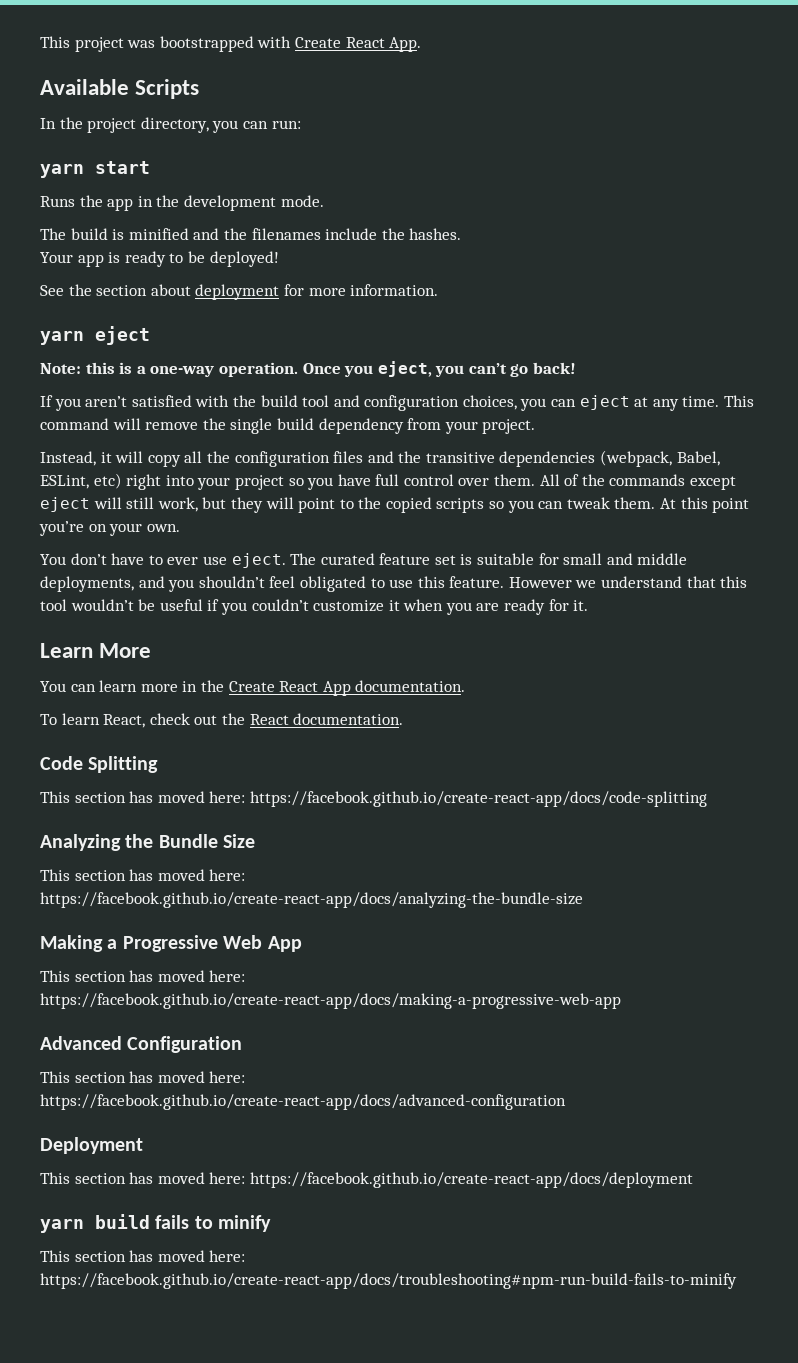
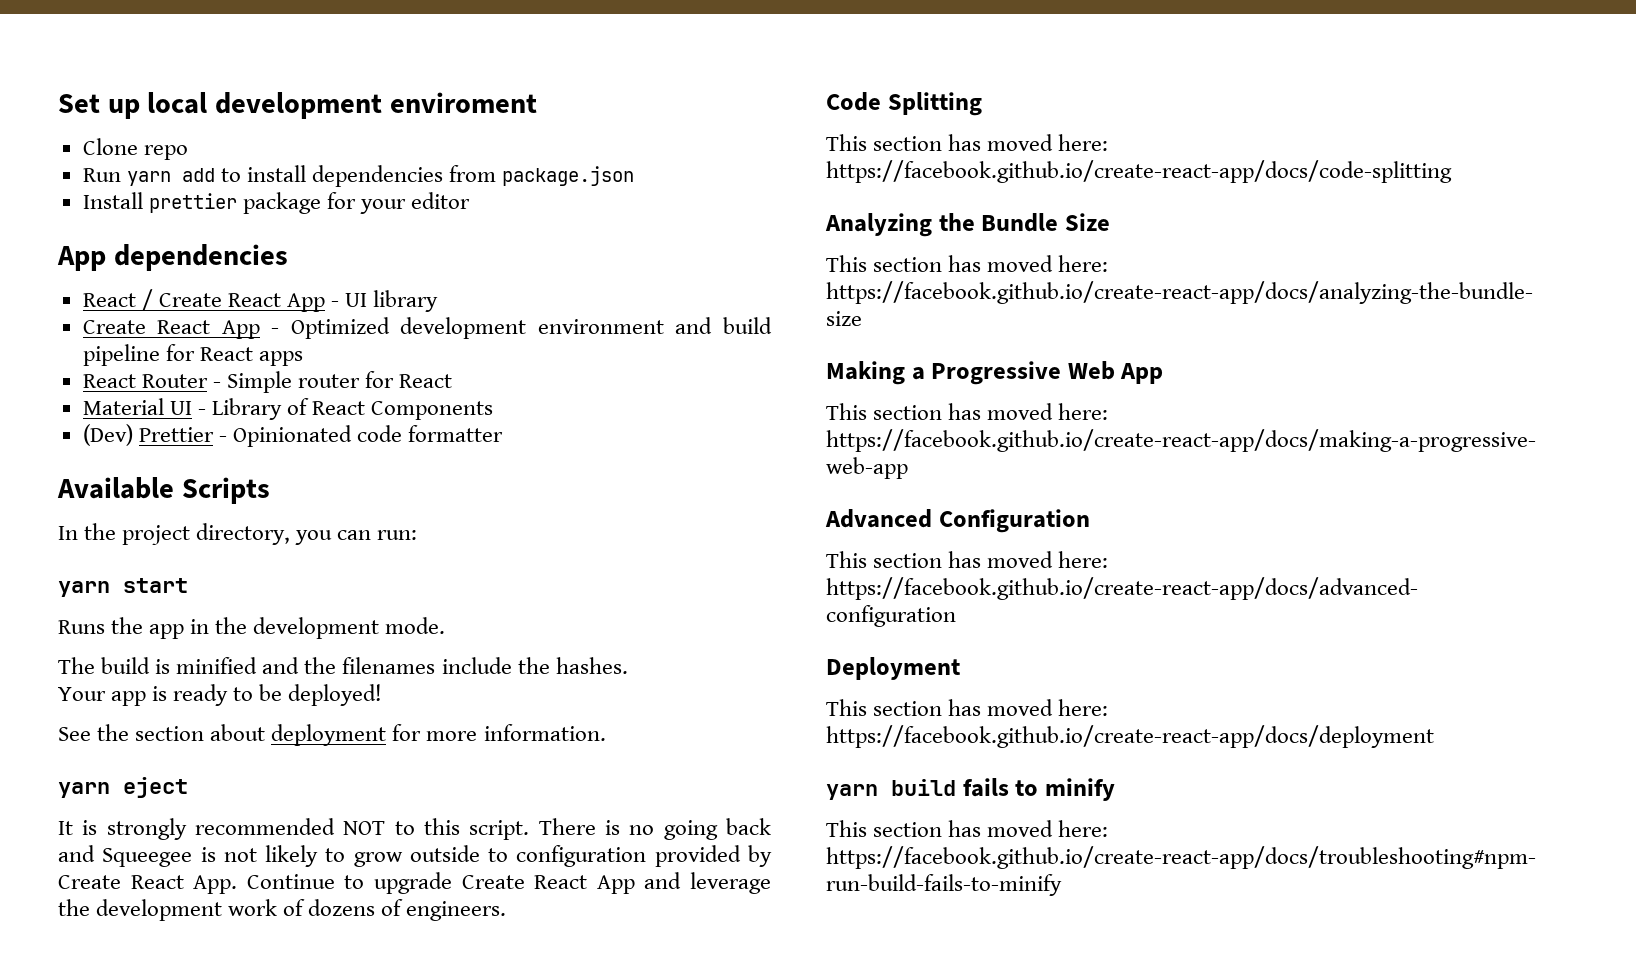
[40,36,422,52] This project was bootstrapped with Create React App. -> [58,92,537,119] [82,138,188,160] [82,165,635,187] [82,192,471,214] [57,244,288,271] [82,289,439,312] [82,317,772,339] [82,344,303,366] [82,371,453,393] [82,398,494,420] [82,424,504,447] Set up local development enviroment // Clone repo // Run yarn add to install dependencies from package.json // Install prettier package for your editor // App dependencies // React / Create React App - UI library // Create React App - Optimized development environment and build pipeline for React apps // React Router - Simple router for React // Material UI - Library of React Components // (Dev) Prettier - Opinionated code formatter
[40,361,577,377] [40,395,755,411] [40,418,536,434] [40,450,720,467] [40,473,737,490] [40,497,750,513] [39,521,180,536] [40,553,688,568] [40,576,748,592] [40,599,589,615] [40,643,152,658] [40,680,466,696] [40,713,404,728] Note: this is a one-way operation. Once you eject, you can’t go back! // If you aren’t satisfied with the build tool and configuration choices, you can eject at any time. This command will remove the single build dependency from your project. // Instead, it will copy all the configuration files and the transitive dependencies (webpack, Babel, ESLint, etc) right into your project so you have full control over them. All of the commands except eject will still work, but they will point to the copied scripts so you can tweak them. At this point you’re on your own. // You don’t have to ever use eject. The curated feature set is suitable for small and middle deployments, and you shouldn’t feel obligated to use this feature. However we understand that this tool wouldn’t be useful if you couldn’t customize it when you are ready for it. // Learn More // You can learn more in the Create React App documentation. // To learn React, check out the React documentation. -> [58,818,771,840] [58,845,772,867] [58,872,772,894] [58,899,507,921] It is strongly recommended NOT to this script. There is no going back and Squeegee is not likely to grow outside to configuration provided by Create React App. Continue to upgrade Create React App and leverage the development work of dozens of engineers.

